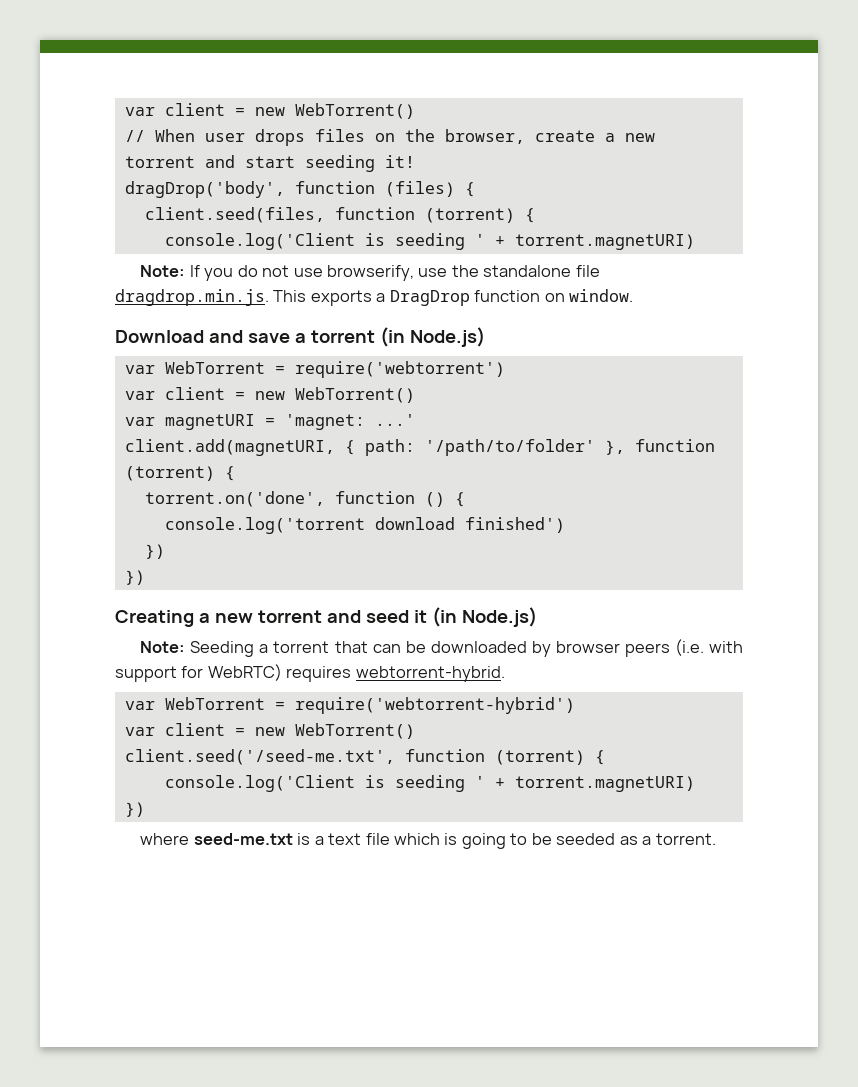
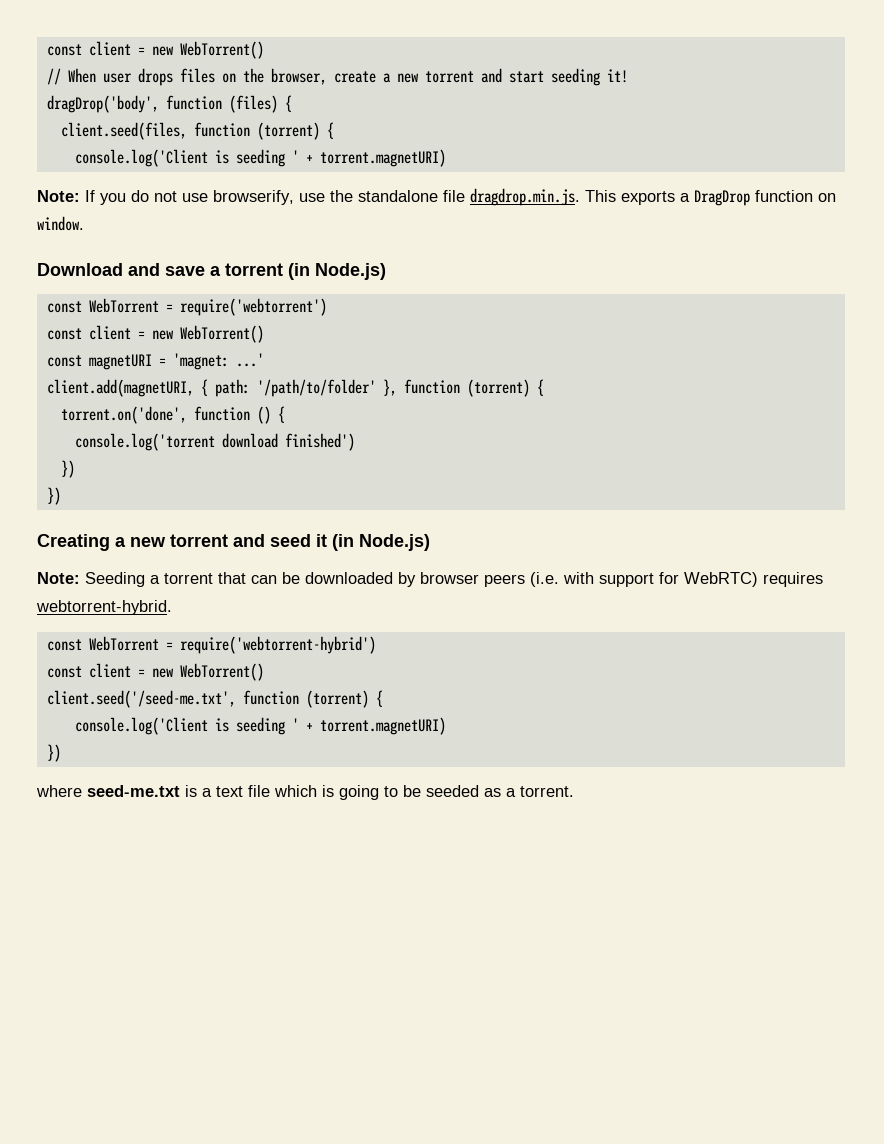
[124,107,155,116] var -> [46,44,82,56] const
[124,365,155,374] var -> [46,301,82,313] const
[124,387,415,403] [124,417,155,426] var client = new WebTorrent() // var -> [46,325,264,343] [46,355,82,367] const client = new WebTorrent() // const
[124,701,155,710] var -> [46,639,82,651] const
[124,727,155,736] var -> [46,666,82,678] const

